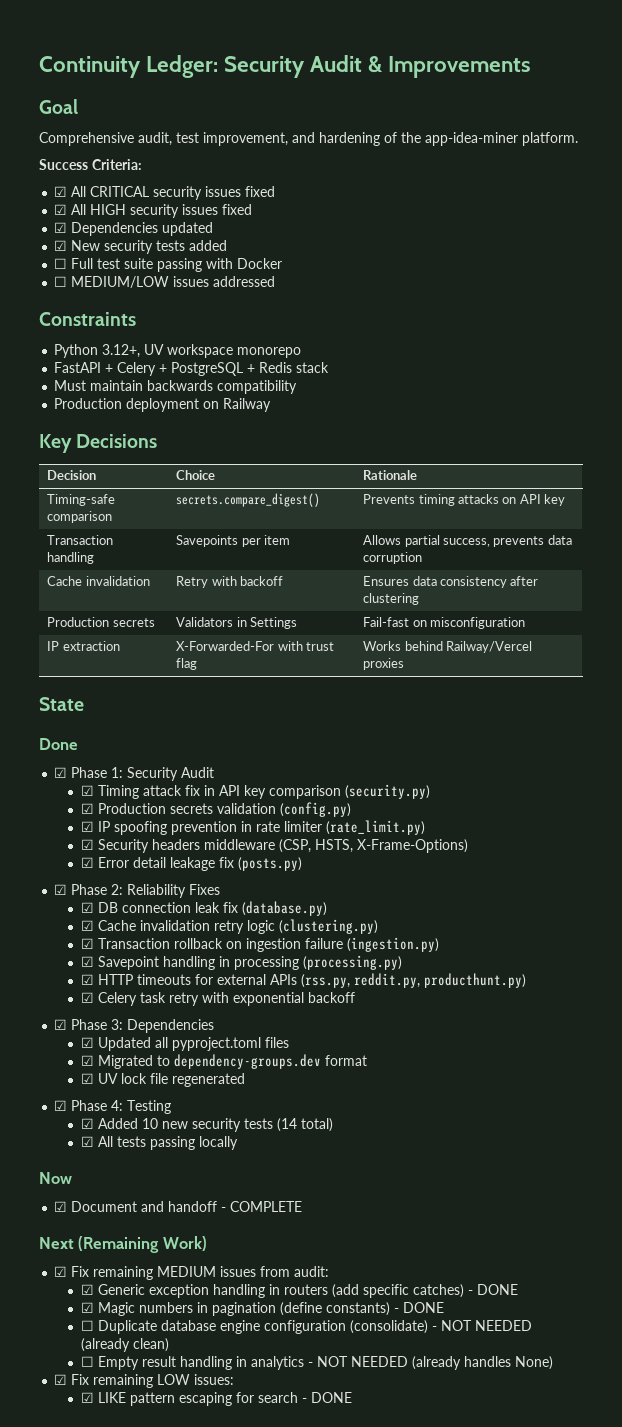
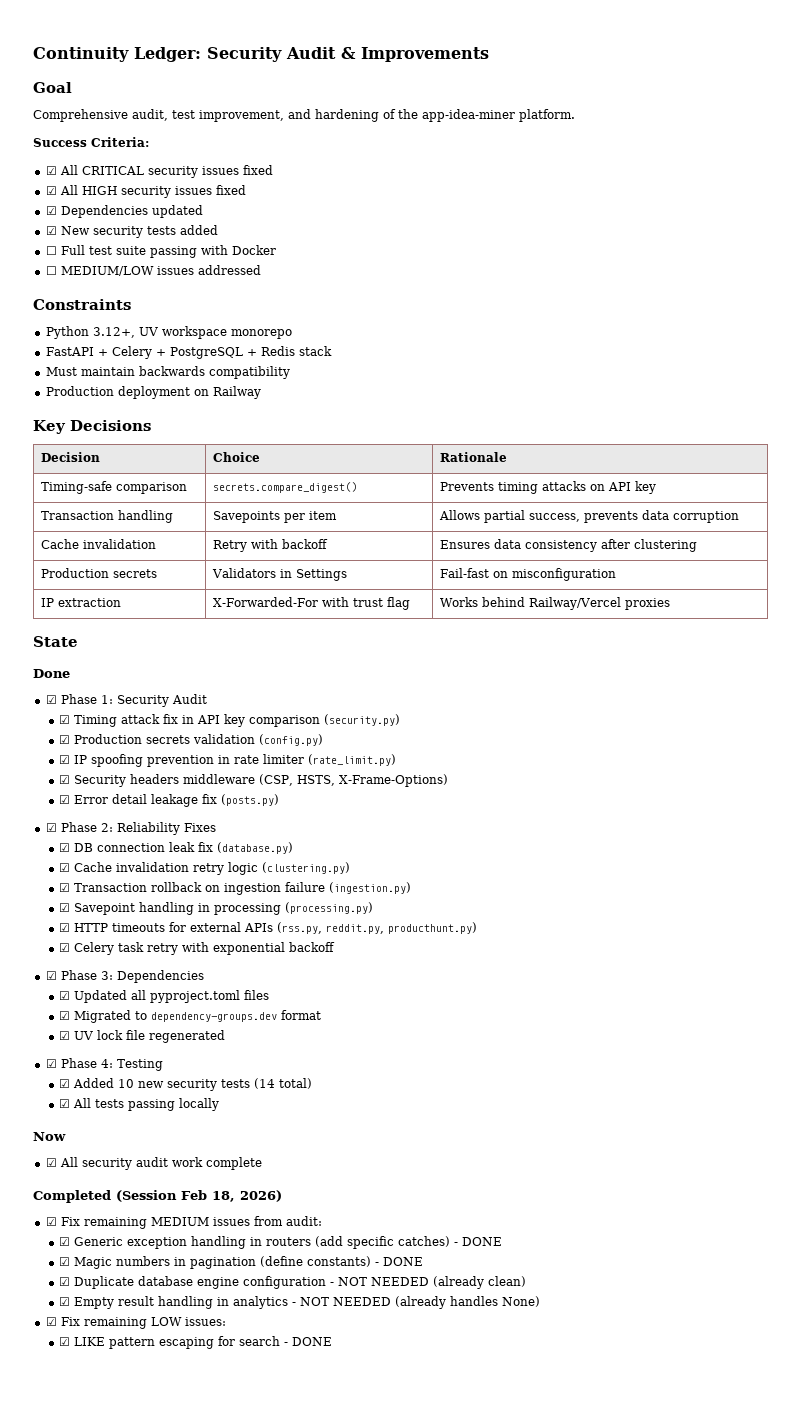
[71,1201,303,1212] [39,1236,207,1253] Document and handoff - COMPLETE // Next (Remaining Work) -> [59,1157,262,1170] [33,1190,282,1203] All security audit work complete // Completed (Session Feb 18, 2026)
[81,1320,95,1331] ☐ -> [58,1277,70,1286] ☑
[350,1320,429,1334] (consolidate) -> (326, 1282) none
[81,1356,95,1367] ☐ -> [58,1297,70,1306] ☑

